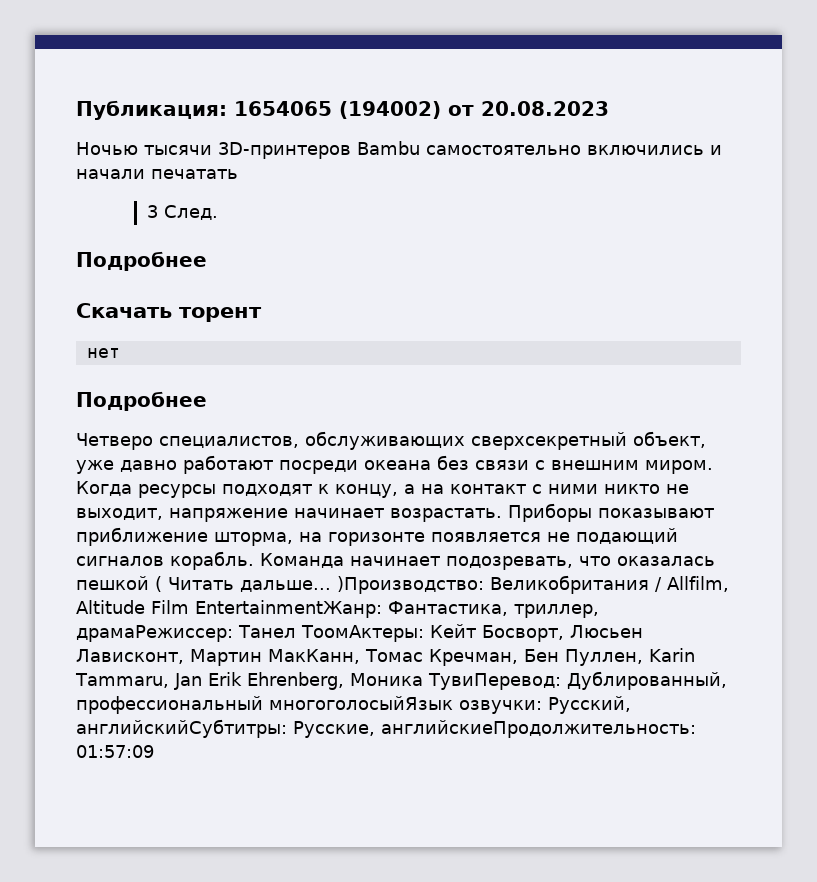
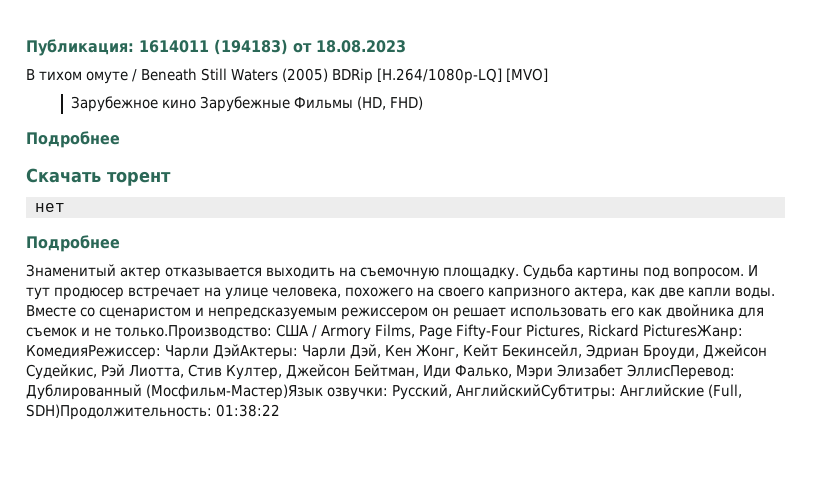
[234,101,609,119] [76,141,722,159] [76,169,238,179] [146,205,218,220] 1654065 (194002) от 20.08.2023 // Ночью тысячи 3D-принтеров Bambu самостоятельно включились и начали печатать // 3 След. -> [139,39,406,55] [26,68,548,84] [70,96,423,112] 1614011 (194183) от 18.08.2023 // В тихом омуте / Beneath Still Waters (2005) BDRip [H.264/1080p-LQ] [MVO] // Зарубежное кино Зарубежные Фильмы (HD, FHD)
[76,431,706,450] [76,455,713,474] [76,481,689,498] [76,503,714,522] [76,527,678,546] [76,551,715,570] [76,575,729,594] [76,600,599,618] [76,624,643,642] [76,648,695,666] [75,671,727,690] [76,696,631,714] [76,719,696,738] [76,745,154,758] Четверо специалистов, обслуживающих сверхсекретный объект, уже давно работают посреди океана без связи с внешним миром. Когда ресурсы подходят к концу, а на контакт с ними никто не выходит, напряжение начинает возрастать. Приборы показывают приближение шторма, на горизонте появляется не подающий сигналов корабль. Команда начинает подозревать, что оказалась пешкой ( Читать дальше... )Производство: Великобритания / Allfilm, Altitude Film EntertainmentЖанр: Фантастика, триллер, драмаРежиссер: Танел ТоомАктеры: Кейт Босворт, Люсьен Лависконт, Мартин МакКанн, Томас Кречман, Бен Пуллен, Karin Tammaru, Jan Erik Ehrenberg, Моника ТувиПеревод: Дублированный, профессиональный многоголосыйЯзык озвучки: Русский, английскийСубтитры: Русские, английскиеПродолжительность: 01:57:09 -> [26,264,758,280] [26,287,775,300] [26,304,764,320] [26,324,743,340] [26,344,767,360] [26,364,735,380] [26,384,742,400] [26,404,280,420] Знаменитый актер отказывается выходить на съемочную площадку. Судьба картины под вопросом. И тут продюсер встречает на улице человека, похожего на своего капризного актера, как две капли воды. Вместе со сценаристом и непредсказуемым режиссером он решает использовать его как двойника для съемок и не только.Производство: США / Armory Films, Page Fifty-Four Pictures, Rickard PicturesЖанр: КомедияРежиссер: Чарли ДэйАктеры: Чарли Дэй, Кен Жонг, Кейт Бекинсейл, Эдриан Броуди, Джейсон Судейкис, Рэй Лиотта, Стив Култер, Джейсон Бейтман, Иди Фалько, Мэри Элизабет ЭллисПеревод: Дублированный (Мосфильм-Мастер)Язык озвучки: Русский, АнглийскийСубтитры: Английские (Full, SDH)Продолжительность: 01:38:22

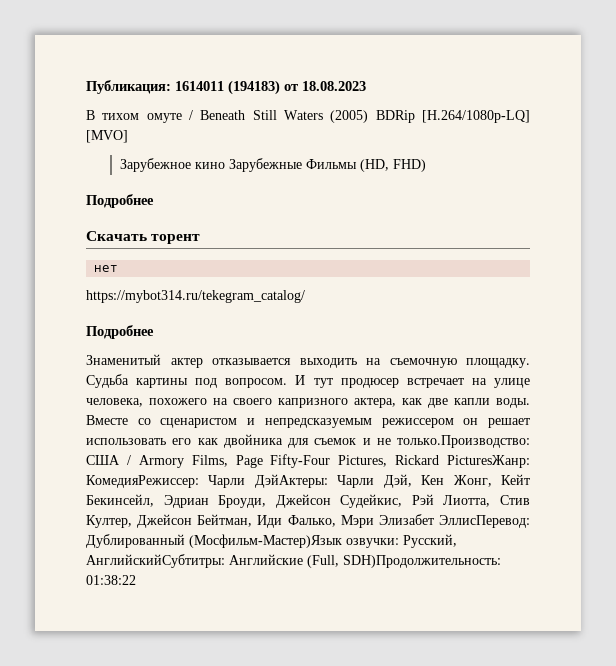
(65, 207) none -> [86,290,305,303] // https://mybot314.ru/tekegram_catalog/

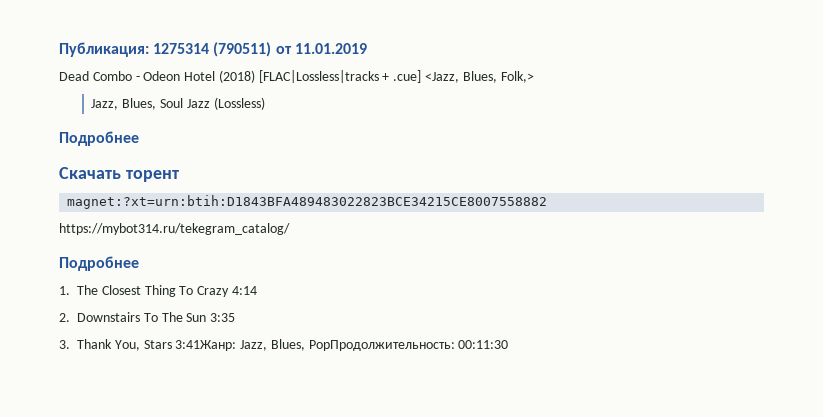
[175,80,366,95] [86,110,530,123] [86,130,128,143] [119,158,426,172] 1614011 (194183) от 18.08.2023 // В тихом омуте / Beneath Still Waters (2005) BDRip [H.264/1080p-LQ] [MVO] // Зарубежное кино Зарубежные Фильмы (HD, FHD) -> [153,42,367,57] [59,70,534,83] [91,97,265,110] 1275314 (790511) от 11.01.2019 // Dead Combo - Odeon Hotel (2018) [FLAC|Lossless|tracks + .cue] <Jazz, Blues, Folk,> // Jazz, Blues, Soul Jazz (Lossless)
[94,265,119,272] нет -> [67,195,548,209] magnet:?xt=urn:btih:D1843BFA489483022823BCE34215CE8007558882
[86,354,530,368] [86,374,530,388] [86,398,530,408] [86,415,530,428] [86,434,530,448] [86,454,530,468] [86,474,530,488] [86,494,530,508] [86,514,530,528] [86,534,457,548] [86,554,501,568] [86,575,136,585] Знаменитый актер отказывается выходить на съемочную площадку. Судьба картины под вопросом. И тут продюсер встречает на улице человека, похожего на своего капризного актера, как две капли воды. Вместе со сценаристом и непредсказуемым режиссером он решает использовать его как двойника для съемок и не только.Производство: США / Armory Films, Page Fifty-Four Pictures, Rickard PicturesЖанр: КомедияРежиссер: Чарли ДэйАктеры: Чарли Дэй, Кен Жонг, Кейт Бекинсейл, Эдриан Броуди, Джейсон Судейкис, Рэй Лиотта, Стив Култер, Джейсон Бейтман, Иди Фалько, Мэри Элизабет ЭллисПеревод: Дублированный (Мосфильм-Мастер)Язык озвучки: Русский, АнглийскийСубтитры: Английские (Full, SDH)Продолжительность: 01:38:22 -> [59,285,257,297] [59,312,236,322] [59,339,509,351] 1. The Closest Thing To Crazy 4:14 // 2. Downstairs To The Sun 3:35 // 3. Thank You, Stars 3:41Жанр: Jazz, Blues, PopПродолжительность: 00:11:30

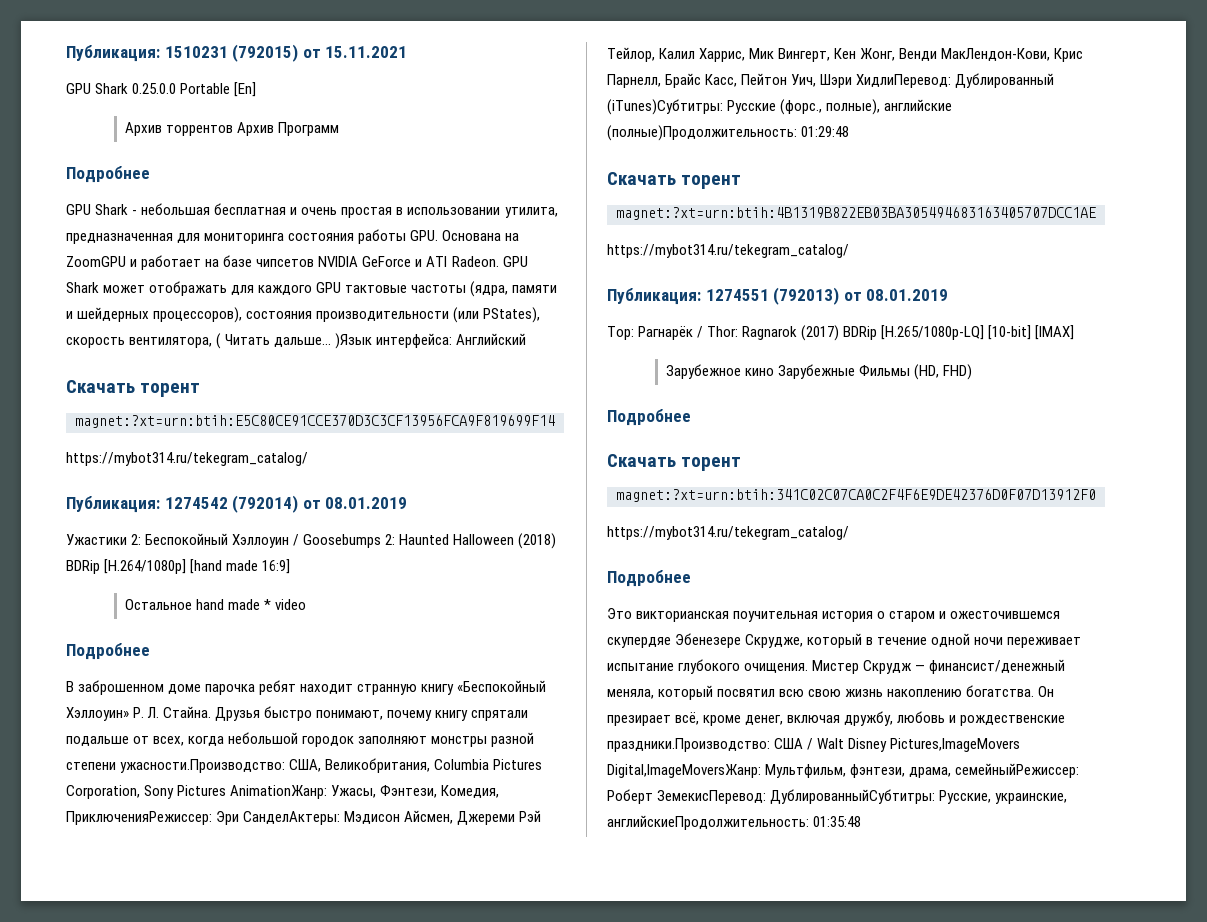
[59,42,367,57] [59,70,534,83] [91,97,265,110] Публикация: 1275314 (790511) от 11.01.2019 // Dead Combo - Odeon Hotel (2018) [FLAC|Lossless|tracks + .cue] <Jazz, Blues, Folk,> // Jazz, Blues, Soul Jazz (Lossless) -> [66,44,408,62] [66,82,257,97] [124,122,340,136] [66,166,150,183] [66,203,558,218] [66,229,520,244] [66,255,528,270] [66,281,558,297] [66,307,541,323] [66,333,527,349] [66,380,201,397] [75,415,555,428] [66,452,308,466] [66,495,408,513] [66,533,557,549] [66,559,291,574] [124,599,307,610] [66,643,150,660] [66,680,547,695] [66,706,529,721] [66,732,535,747] [66,758,543,773] [66,785,500,799] [66,810,542,825] [607,47,1084,62] [607,73,1055,88] [607,99,953,115] [607,125,850,141] [607,172,742,189] [616,207,1096,220] [607,244,849,258] [607,287,949,305] [607,325,1075,341] [665,364,973,380] Публикация: 1510231 (792015) от 15.11.2021 // GPU Shark 0.25.0.0 Portable [En] // Архив торрентов Архив Программ // Подробнее // GPU Shark - небольшая бесплатная и очень простая в использовании утилита, предназначенная для мониторинга состояния работы GPU. Основана на ZoomGPU и работает на базе чипсетов NVIDIA GeForce и ATI Radeon. GPU Shark может отображать для каждого GPU тактовые частоты (ядра, памяти и шейдерных процессоров), состояния производительности (или PStates), скорость вентилятора, ( Читать дальше... )Язык интерфейса: Английский // Скачать торент // magnet:?xt=urn:btih:E5C80CE91CCE370D3C3CF13956FCA9F819699F14 // https://mybot314.ru/tekegram_catalog/ // Публикация: 1274542 (792014) от 08.01.2019 // Ужастики 2: Беспокойный Хэллоуин / Goosebumps 2: Haunted Halloween (2018) BDRip [H.264/1080p] [hand made 16:9] // Остальное hand made * video // Подробнее // В заброшенном доме парочка ребят находит странную книгу «Беспокойный Хэллоуин» Р. Л. Стайна. Друзья быстро понимают, почему книгу спрятали подальше от всех, когда небольшой городок заполняют монстры разной степени ужасности.Производство: США, Великобритания, Columbia Pictures Corporation, Sony Pictures AnimationЖанр: Ужасы, Фэнтези, Комедия, ПриключенияРежиссер: Эри СанделАктеры: Мэдисон Айсмен, Джереми Рэй Тейлор, Калил Харрис, Мик Вингерт, Кен Жонг, Венди МакЛендон-Кови, Крис Парнелл, Брайс Касс, Пейтон Уич, Шэри ХидлиПеревод: Дублированный (iTunes)Субтитры: Русские (форс., полные), английские (полные)Продолжительность: 01:29:48 // Скачать торент // magnet:?xt=urn:btih:4B1319B822EB03BA305494683163405707DCC1AE // https://mybot314.ru/tekegram_catalog/ // Публикация: 1274551 (792013) от 08.01.2019 // Тор: Рагнарёк / Thor: Ragnarok (2017) BDRip [H.265/1080p-LQ] [10-bit] [IMAX] // Зарубежное кино Зарубежные Фильмы (HD, FHD)
[67,195,548,209] magnet:?xt=urn:btih:D1843BFA489483022823BCE34215CE8007558882 -> [616,489,1096,502] magnet:?xt=urn:btih:341C02C07CA0C2F4F6E9DE42376D0F07D13912F0
[59,285,257,297] [59,312,236,322] [59,339,509,351] 1. The Closest Thing To Crazy 4:14 // 2. Downstairs To The Sun 3:35 // 3. Thank You, Stars 3:41Жанр: Jazz, Blues, PopПродолжительность: 00:11:30 -> [607,608,1061,622] [607,633,1082,648] [607,659,1066,674] [607,685,1055,700] [607,711,1066,726] [607,738,1021,752] [607,763,1080,778] [607,789,1068,804] [607,815,862,830] Это викторианская поучительная история о старом и ожесточившемся скупердяе Эбенезере Скрудже, который в течение одной ночи переживает испытание глубокого очищения. Мистер Скрудж — финансист/денежный меняла, который посвятил всю свою жизнь накоплению богатства. Он презирает всё, кроме денег, включая дружбу, любовь и рождественские праздники.Производство: США / Walt Disney Pictures,ImageMovers Digital,ImageMoversЖанр: Мультфильм, фэнтези, драма, семейныйРежиссер: Роберт ЗемекисПеревод: ДублированныйСубтитры: Русские, украинские, английскиеПродолжительность: 01:35:48

